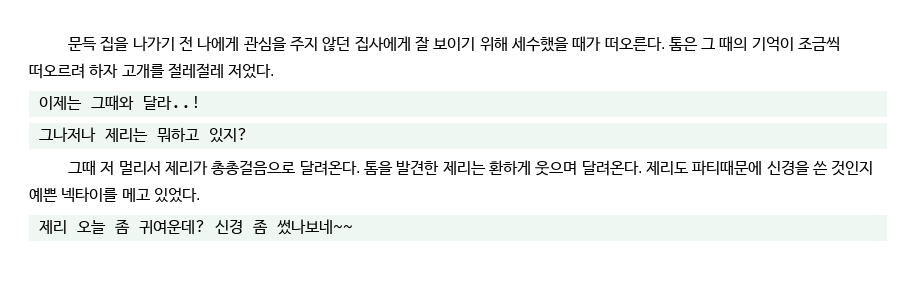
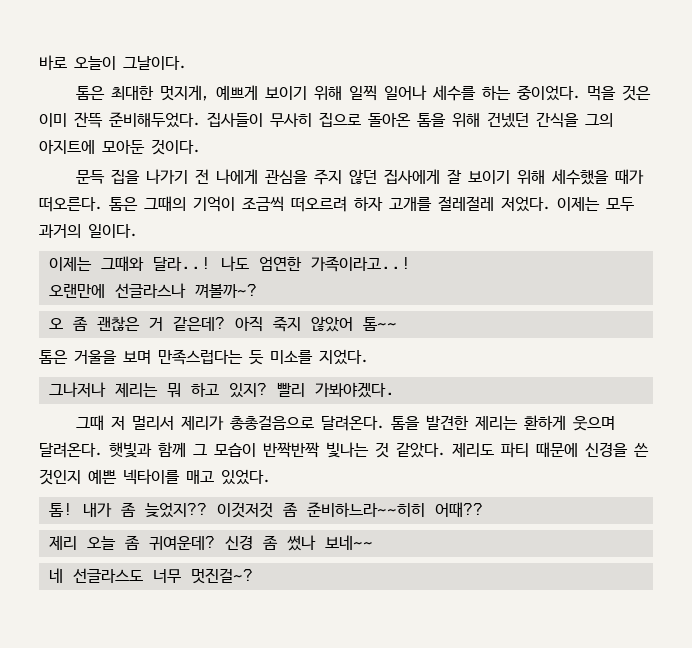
(68, 44) none -> [39,55,186,70] [75,85,651,101] [39,112,613,128] [39,139,200,155] 바로 오늘이 그날이다. // 톰은 최대한 멋지게, 예쁘게 보이기 위해 일찍 일어나 세수를 하는 중이었다. 먹을 것은 이미 잔뜩 준비해두었다. 집사들이 무사히 집으로 돌아온 톰을 위해 건넸던 간식을 그의 아지트에 모아둔 것이다. //
[701,36,748,51] 그 때의 -> [144,196,186,211] 그때의
(275, 71) none -> [557,197,634,211] [39,224,137,238] 이제는 모두 과거의 일이다.
(201, 103) none -> [220,256,411,272] [48,283,257,298] [48,316,397,332] [39,349,368,365] 나도 엄연한 가족이라고..! // 오랜만에 선글라스나 껴볼까~? // 오 좀 괜찮은 거 같은데? 아직 죽지 않았어 톰~~ // 톰은 거울을 보며 만족스럽다는 듯 미소를 지었다.
[156,127,199,143] 뭐하고 -> [166,382,219,398] 뭐 하고
(247, 135) none -> [276,382,395,398] 빨리 가봐야겠다.
[645,160,763,176] 제리도 파티때문에 -> [109,442,578,458] 햇빛과 함께 그 모습이 반짝반짝 빛나는 것 같았다. 제리도 파티 때문에
[121,188,150,202] 메고 -> [186,470,214,484] 매고
(200, 195) none -> [48,502,483,518] // 톰! 내가 좀 늦었지?? 이것저것 좀 준비하느라~~히히 어때??
[276,219,353,235] 썼나보네~~ -> [286,535,373,551] [48,568,253,584] 썼나 보네~~ // 네 선글라스도 너무 멋진걸~?

